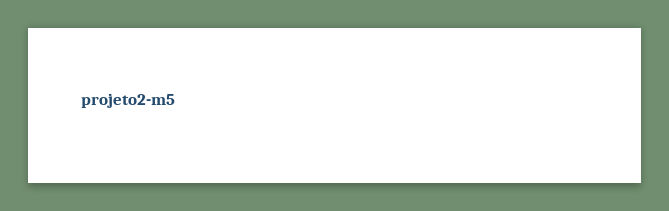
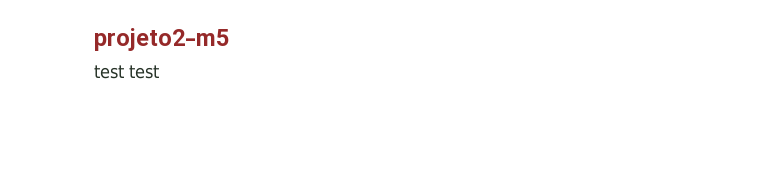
(175, 100) none -> [94,65,159,79] // test test

